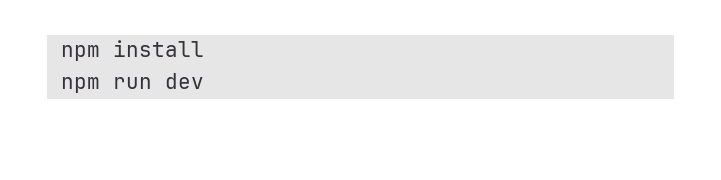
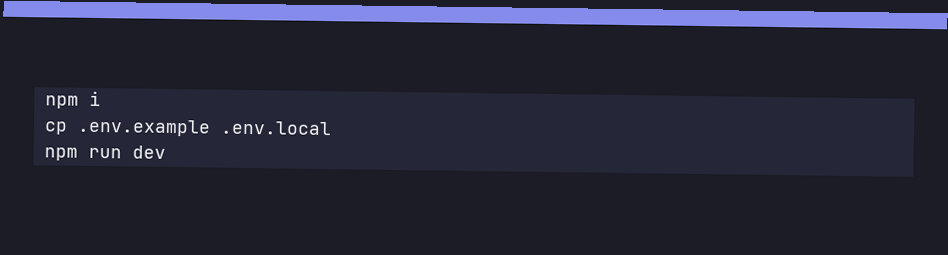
[60,40,204,61] npm install -> [45,90,102,109] [44,118,333,137] npm i // cp .env.example .env.local

